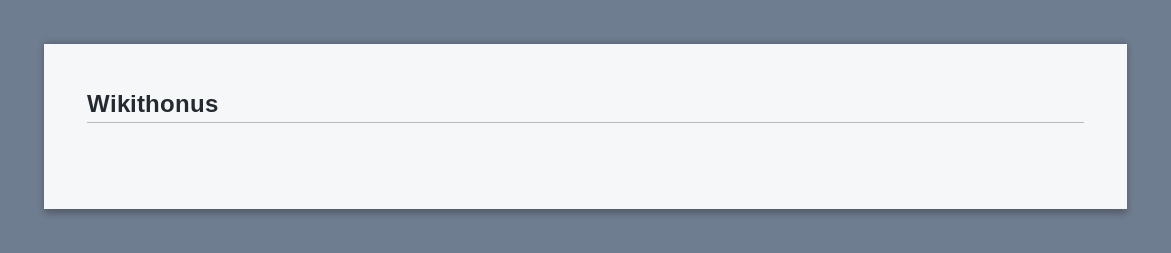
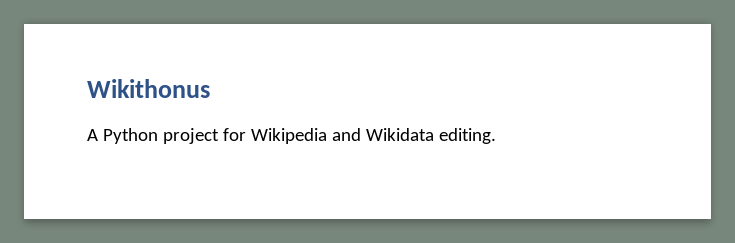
(218, 103) none -> [87,128,496,144] // A Python project for Wikipedia and Wikidata editing.

